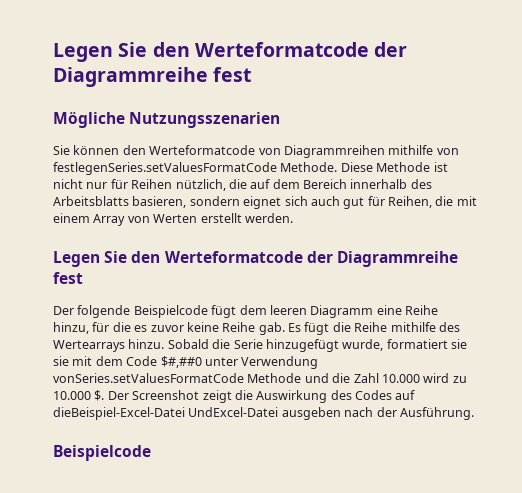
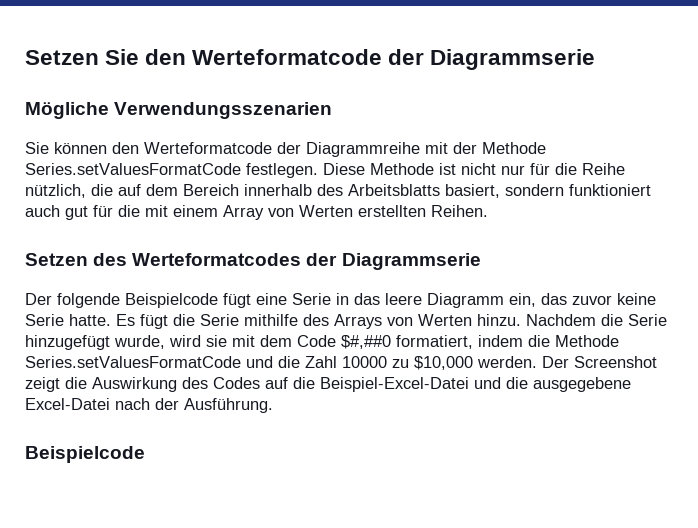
[53,42,408,62] [53,67,252,87] Legen Sie den Werteformatcode der Diagrammreihe fest -> [25,49,596,70] Setzen Sie den Werteformatcode der Diagrammserie
[129,112,281,128] Nutzungsszenarien -> [114,102,333,119] Verwendungsszenarien
[258,145,459,158] [53,162,338,175] von Diagrammreihen mithilfe von festlegenSeries.setValuesFormatCode Methode. -> [277,142,546,157] [25,163,318,178] der Diagrammreihe mit der Methode Series.setValuesFormatCode festlegen.
[131,179,173,189] Reihen -> [555,163,625,175] die Reihe
[132,196,308,209] basieren, sondern eignet sich -> [445,184,651,198] basiert, sondern funktioniert
[388,196,432,208] Reihen, -> (113, 211) none
[200,213,293,223] [53,251,458,267] [53,272,83,284] [53,305,438,318] [53,322,285,335] erstellt werden. // Legen Sie den Werteformatcode der Diagrammreihe fest // Der folgende Beispielcode fügt dem leeren Diagramm eine Reihe hinzu, für die es zuvor keine Reihe gab. -> [358,205,488,217] [25,253,481,270] [25,293,656,308] [25,314,111,326] erstellten Reihen. // Setzen des Werteformatcodes der Diagrammserie // Der folgende Beispielcode fügt eine Serie in das leere Diagramm ein, das zuvor keine Serie hatte.
[354,322,388,332] Reihe -> [200,314,239,326] Serie
[53,339,209,352] Wertearrays hinzu. Sobald -> [334,314,596,329] Arrays von Werten hinzu. Nachdem
[386,339,467,349] formatiert sie -> [169,335,201,347] wird
[204,356,319,369] [53,373,467,383] [53,390,105,401] unter Verwendung vonSeries.setValuesFormatCode Methode und die Zahl 10.000 wird zu 10.000 $. -> [396,335,619,349] [25,356,537,370] formatiert, indem die Methode Series.setValuesFormatCode und die Zahl 10000 zu $10,000 werden.
[53,407,341,420] dieBeispiel-Excel-Datei UndExcel-Datei ausgeben -> [293,377,631,392] [25,398,110,410] die Beispiel-Excel-Datei und die ausgegebene Excel-Datei

